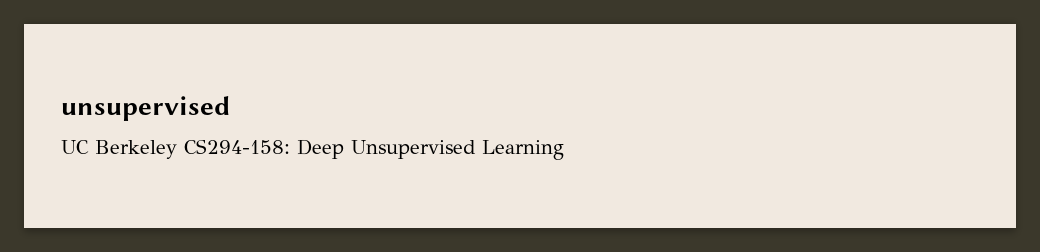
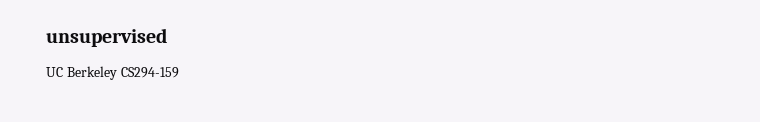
[184,139,564,160] CS294-158: Deep Unsupervised Learning -> [120,67,179,78] CS294-159

